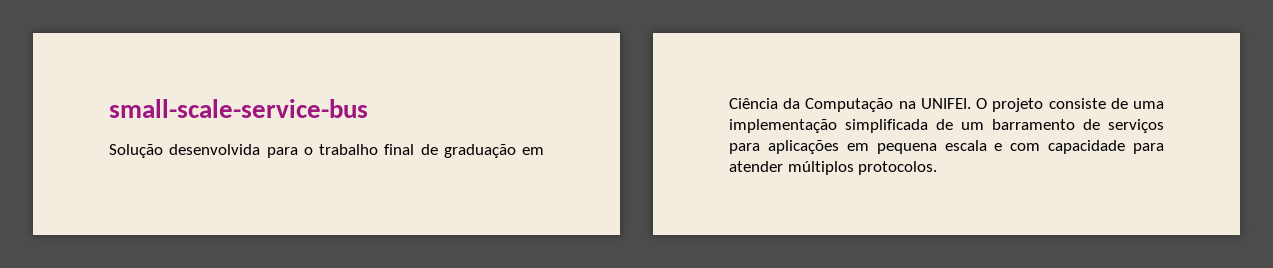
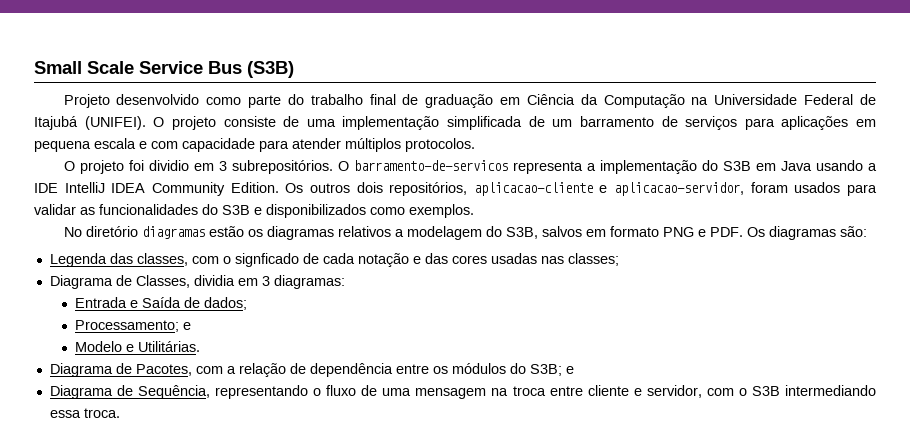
[109,99,368,118] [109,144,313,158] small-scale-service-bus // Solução desenvolvida para o -> [34,61,294,78] [63,94,304,108] Small Scale Service Bus (S3B) // Projeto desenvolvido como parte do
[920,98,971,109] UNIFEI. -> [714,94,876,105] [34,116,146,130] Universidade Federal de Itajubá (UNIFEI).
(938, 168) none -> [63,160,877,174] [34,182,877,196] [34,204,474,218] [63,226,867,240] [49,253,619,267] [49,275,345,289] [75,297,248,310] [75,320,192,332] [75,341,201,352] [49,363,574,377] [49,385,876,399] [49,408,120,418] // O projeto foi dividio em 3 subrepositórios. O barramento-de-servicos representa a implementação do S3B em Java usando a IDE IntelliJ IDEA Community Edition. Os outros dois repositórios, aplicacao-cliente e aplicacao-servidor, foram usados para validar as funcionalidades do S3B e disponibilizados como exemplos. // No diretório diagramas estão os diagramas relativos a modelagem do S3B, salvos em formato PNG e PDF. Os diagramas são: // Legenda das classes, com o signficado de cada notação e das cores usadas nas classes; // Diagrama de Classes, dividia em 3 diagramas: // Entrada e Saída de dados; // Processamento; e // Modelo e Utilitárias. // Diagrama de Pacotes, com a relação de dependência entre os módulos do S3B; e // Diagrama de Sequência, representando o fluxo de uma mensagem na troca entre cliente e servidor, com o S3B intermediando essa troca.

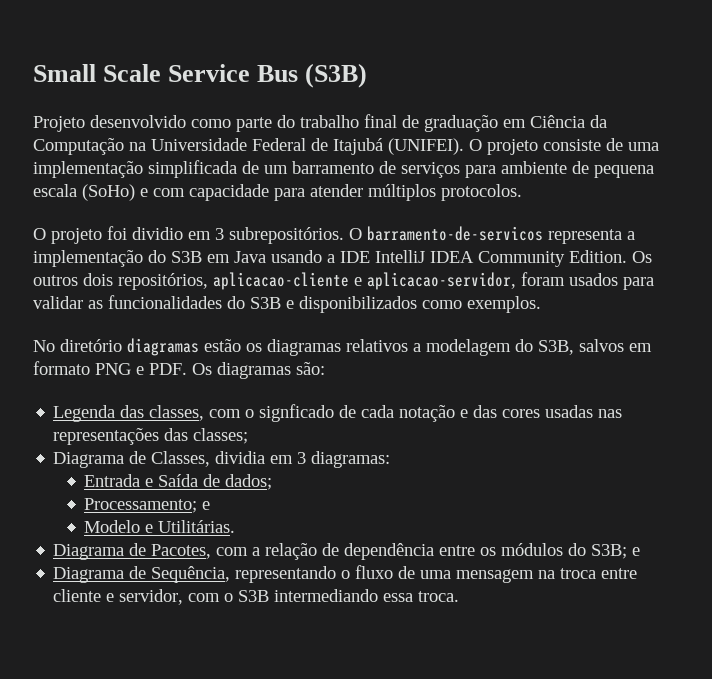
[781,116,876,130] aplicações em -> [501,161,589,174] ambiente de
(136, 143) none -> [82,184,135,201] (SoHo)
(564, 260) none -> [53,428,189,445] representações das

